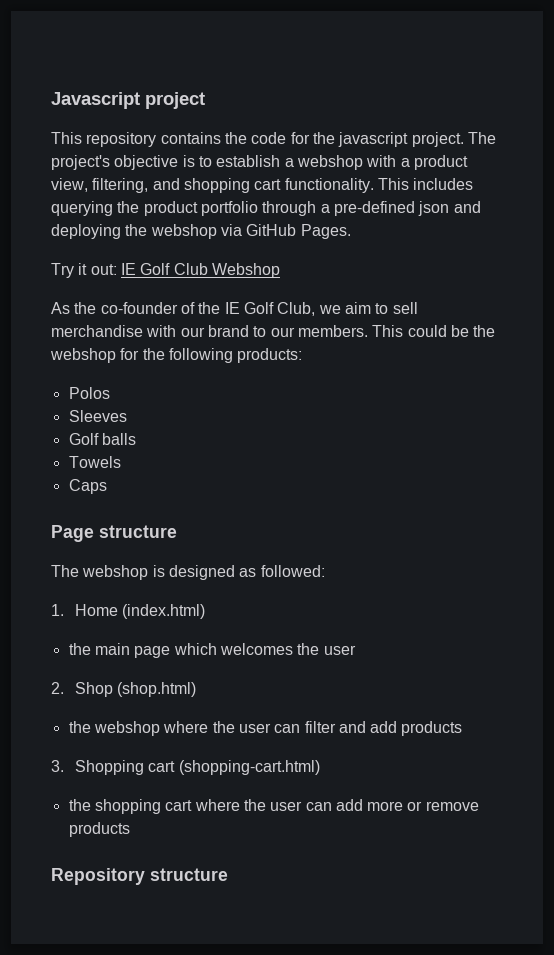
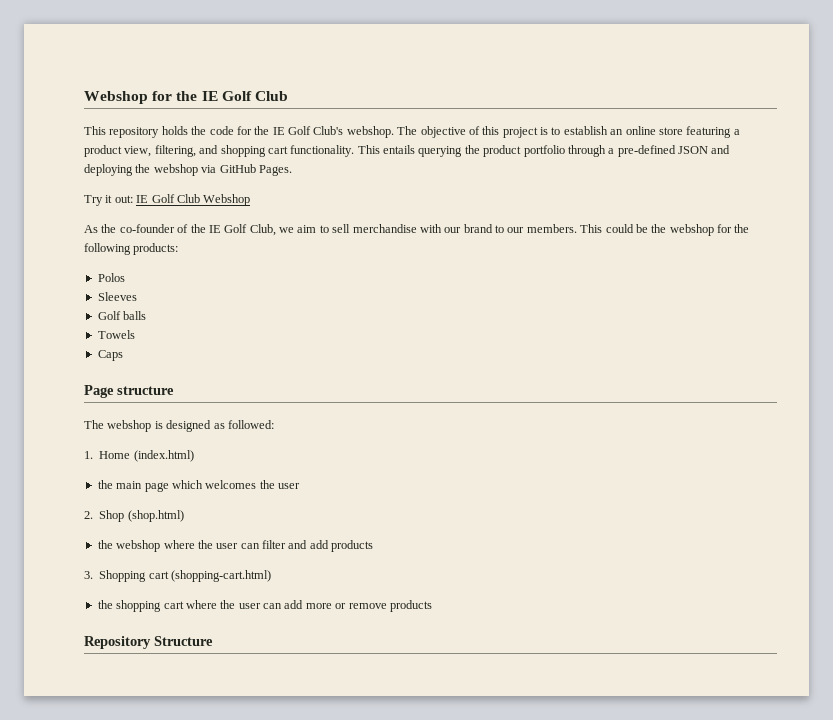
[51,92,205,109] Javascript project -> [84,91,288,104] Webshop for the IE Golf Club
[160,132,221,144] contains -> [161,126,188,135] holds
[338,132,496,147] [51,155,397,170] javascript project. The project's objective is to establish a webshop with -> [272,126,732,138] IE Golf Club's webshop. The objective of this project is to establish an online store featuring
[413,178,474,190] includes -> [383,145,415,154] entails
[418,201,450,216] json -> [678,146,708,154] JSON
[150,868,228,881] structure -> [154,636,213,646] Structure

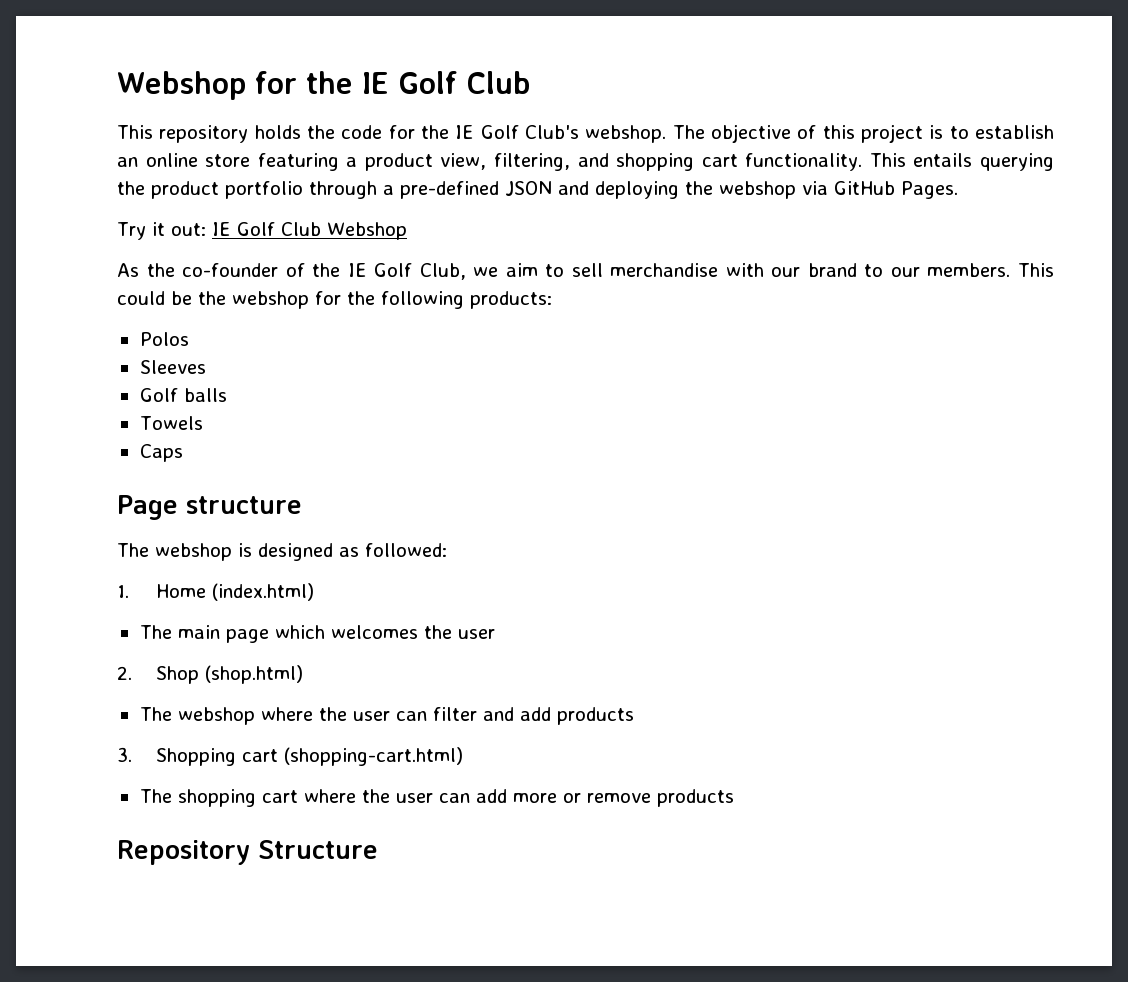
[97,480,113,489] the -> [139,625,172,639] The
[97,540,113,549] the -> [139,707,172,721] The
[97,600,113,609] the -> [139,789,172,803] The

